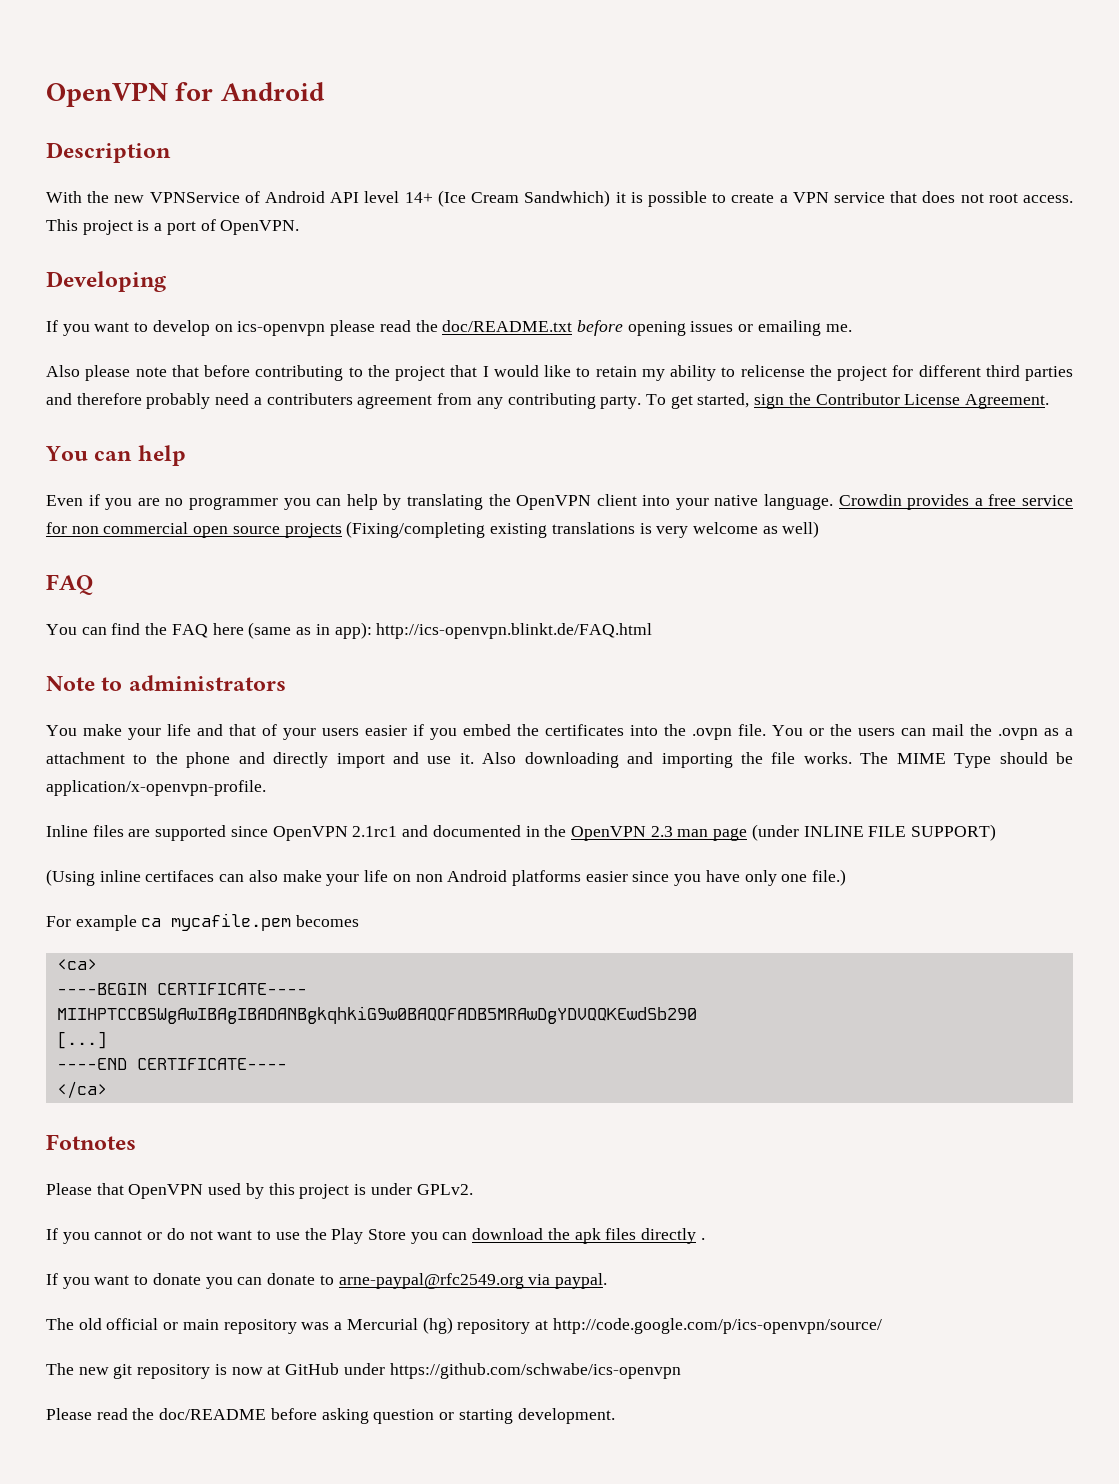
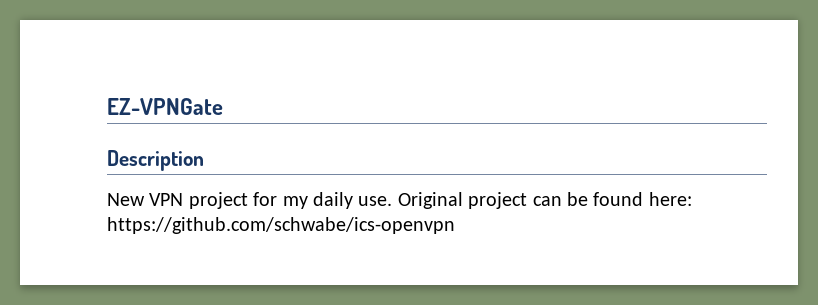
[46,82,325,107] [46,142,171,163] [46,190,1074,207] [46,219,300,235] [46,271,166,292] [46,320,852,336] [46,365,1073,381] [46,393,1050,409] [45,445,186,466] [46,494,1074,510] [46,521,820,538] [46,574,93,595] [46,622,653,639] [46,675,286,691] [46,724,1073,740] [46,752,1074,768] [46,780,266,796] [46,824,997,841] [46,869,847,886] [46,913,360,931] [56,959,97,970] [56,983,307,995] [56,1006,697,1024] [56,1031,107,1049] [56,1058,287,1070] [56,1081,107,1099] [46,1134,136,1150] [46,1183,473,1199] [46,1228,705,1244] [46,1273,607,1289] [46,1317,882,1334] [46,1363,681,1379] [46,1408,615,1424] OpenVPN for Android // Description // With the new VPNService of Android API level 14+ (Ice Cream Sandwhich) it is possible to create a VPN service that does not root access. This project is a port of OpenVPN. // Developing // If you want to develop on ics-openvpn please read the doc/README.txt before opening issues or emailing me. // Also please note that before contributing to the project that I would like to retain my ability to relicense the project for different third parties and therefore probably need a contributers agreement from any contributing party. To get started, sign the Contributor License Agreement. // You can help // Even if you are no programmer you can help by translating the OpenVPN client into your native language. Crowdin provides a free service for non commercial open source projects (Fixing/completing existing translations is very welcome as well) // FAQ // You can find the FAQ here (same as in app): http://ics-openvpn.blinkt.de/FAQ.html // Note to administrators // You make your life and that of your users easier if you embed the certificates into the .ovpn file. You or the users can mail the .ovpn as a attachment to the phone and directly import and use it. Also downloading and importing the file works. The MIME Type should be application/x-openvpn-profile. // Inline files are supported since OpenVPN 2.1rc1 and documented in the OpenVPN 2.3 man page (under INLINE FILE SUPPORT) // (Using inline certifaces can also make your life on non Android platforms easier since you have only one file.) // For example ca mycafile.pem becomes // <ca> // ----BEGIN CERTIFICATE---- // MIIHPTCCBSWgAwIBAgIBADANBgkqhkiG9w0BAQQFADB5MRAwDgYDVQQKEwdSb290 // [...] // ----END CERTIFICATE---- // </ca> // Fotnotes // Please that OpenVPN used by this project is under GPLv2. // If you cannot or do not want to use the Play Store you can download the apk files directly . // If you want to donate you can donate to arne-paypal@rfc2549.org via paypal. // The old official or main repository was a Mercurial (hg) repository at http://code.google.com/p/ics-openvpn/source/ // The new git repository is now at GitHub under https://github.com/schwabe/ics-openvpn // Please read the doc/README before asking question or starting development. -> [107,98,223,115] [107,150,204,171] [107,192,692,209] [107,217,455,234] EZ-VPNGate // Description // New VPN project for my daily use. Original project can be found here: https://github.com/schwabe/ics-openvpn

